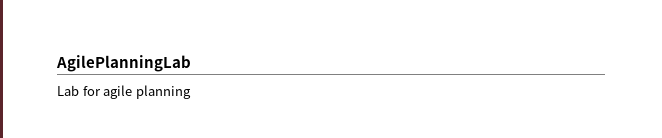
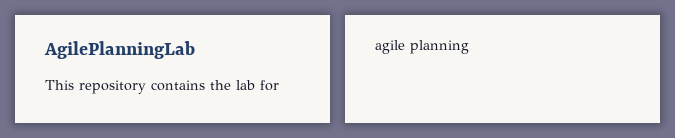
[57,85,79,96] Lab -> [45,80,255,94] This repository contains the lab

